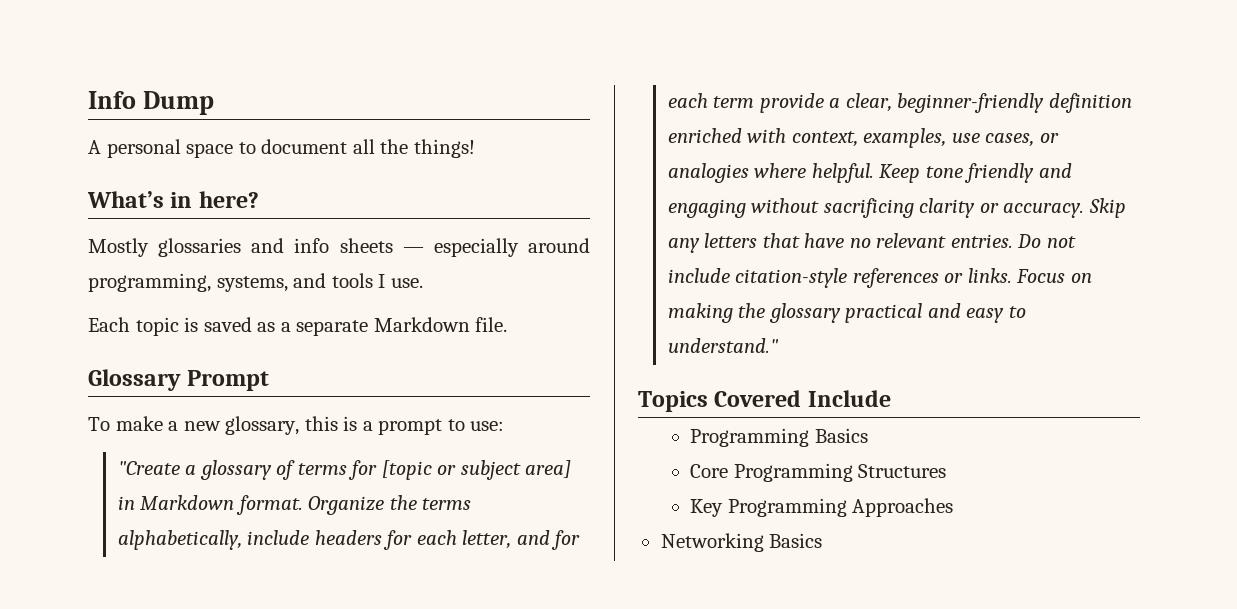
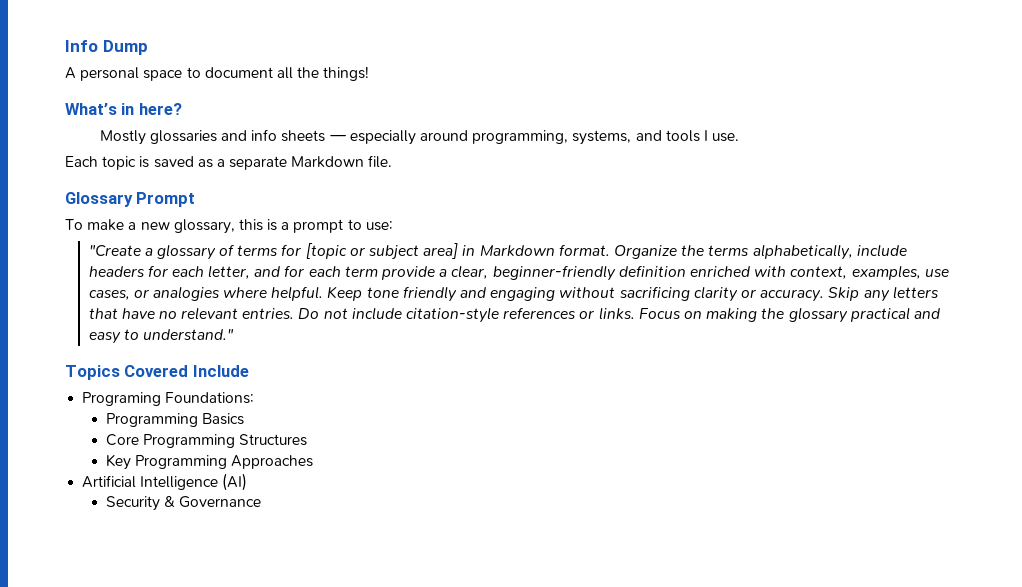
(891, 398) none -> [82,392,255,406] // Programing Foundations:
[660,533,823,552] Networking Basics -> [82,473,248,491] [105,496,261,511] Artificial Intelligence (AI) // Security & Governance

